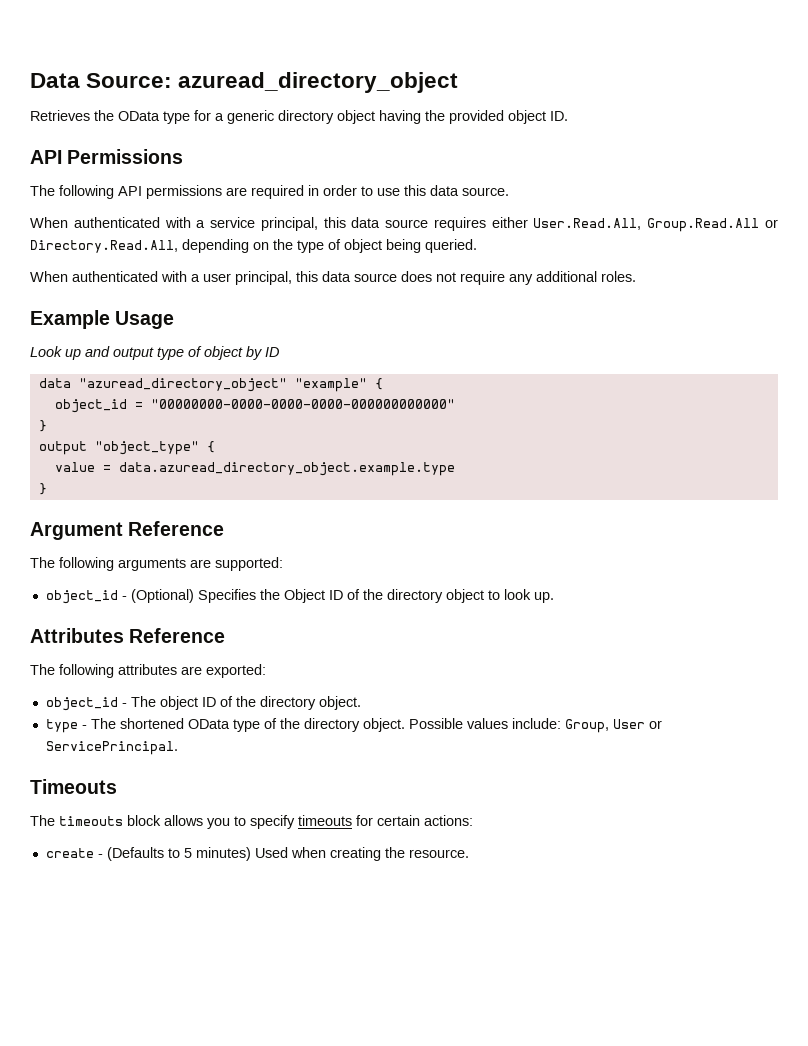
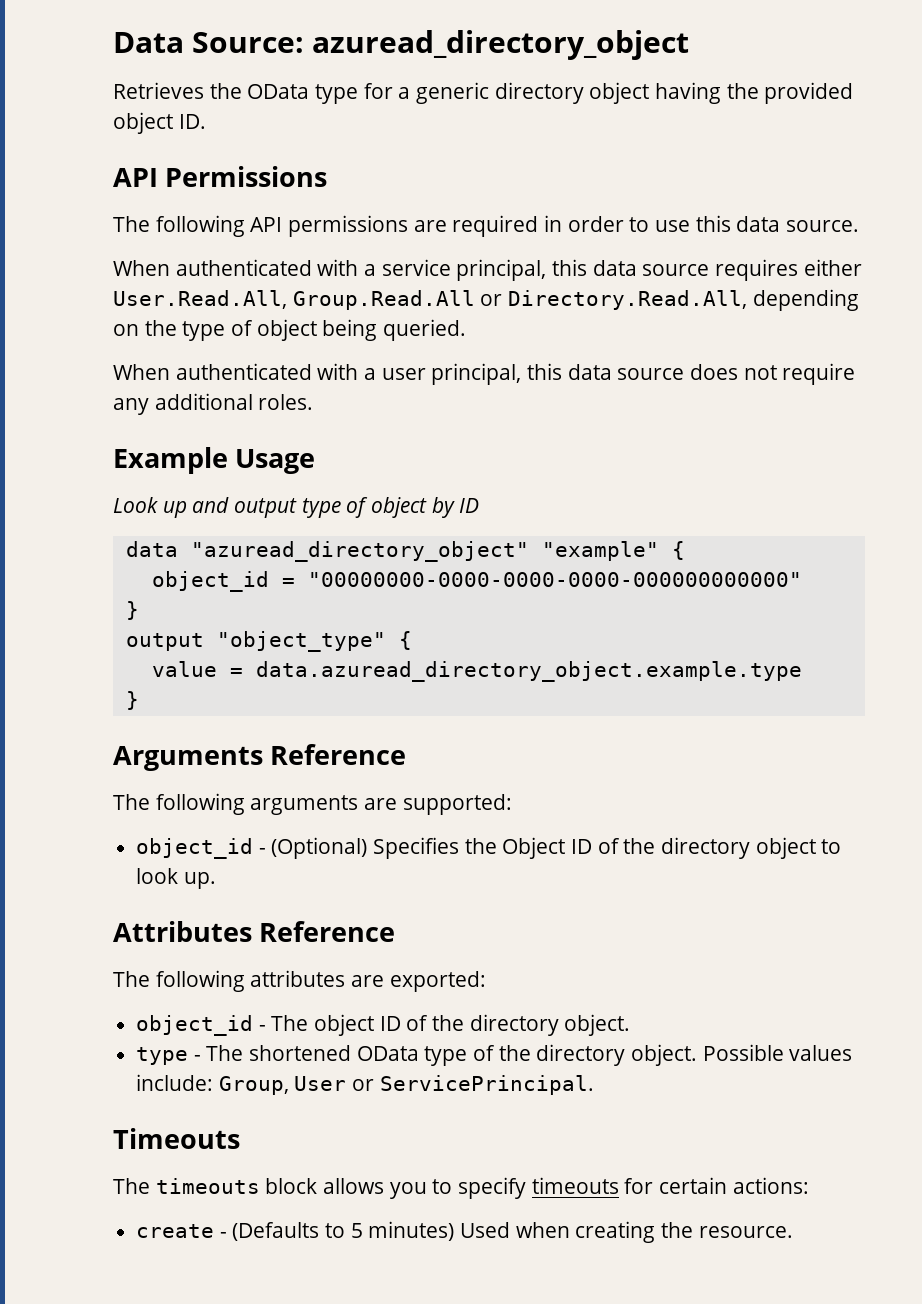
[30,522,123,540] Argument -> [113,746,263,771] Arguments

